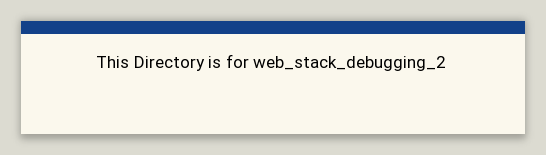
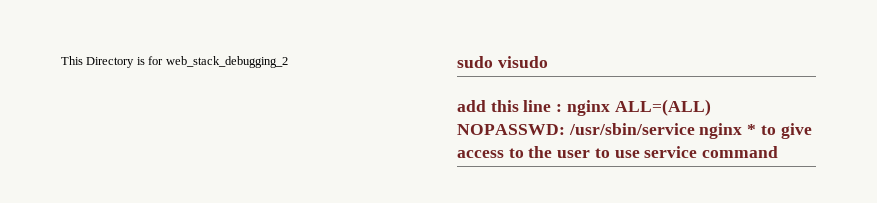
(447, 63) none -> [457,56,548,68] [457,99,711,116] [457,123,812,139] [457,146,779,158] // sudo visudo // add this line : nginx ALL=(ALL) NOPASSWD: /usr/sbin/service nginx * to give access to the user to use service command

